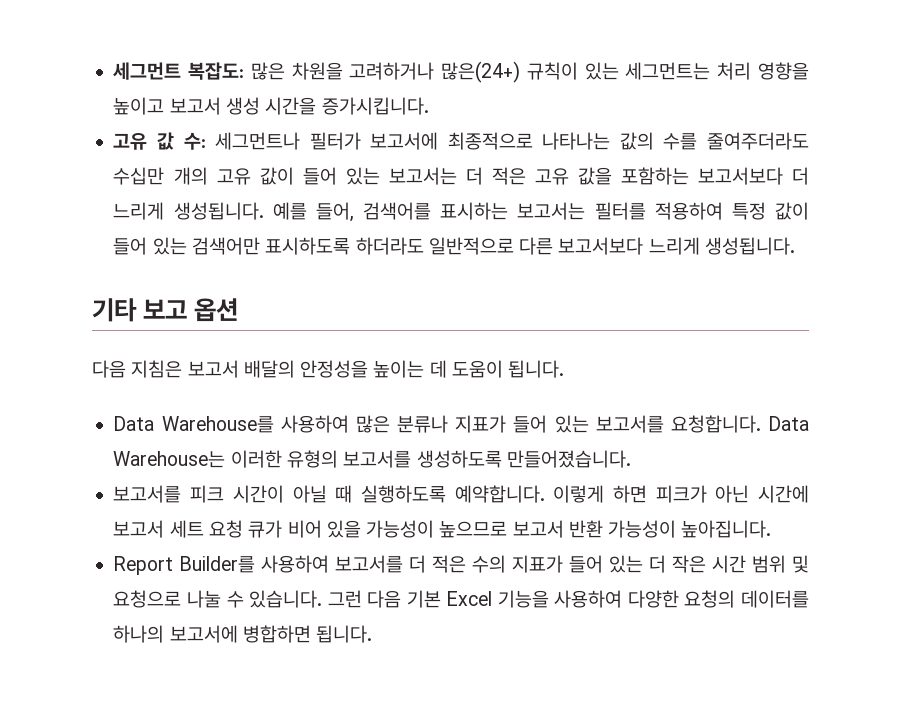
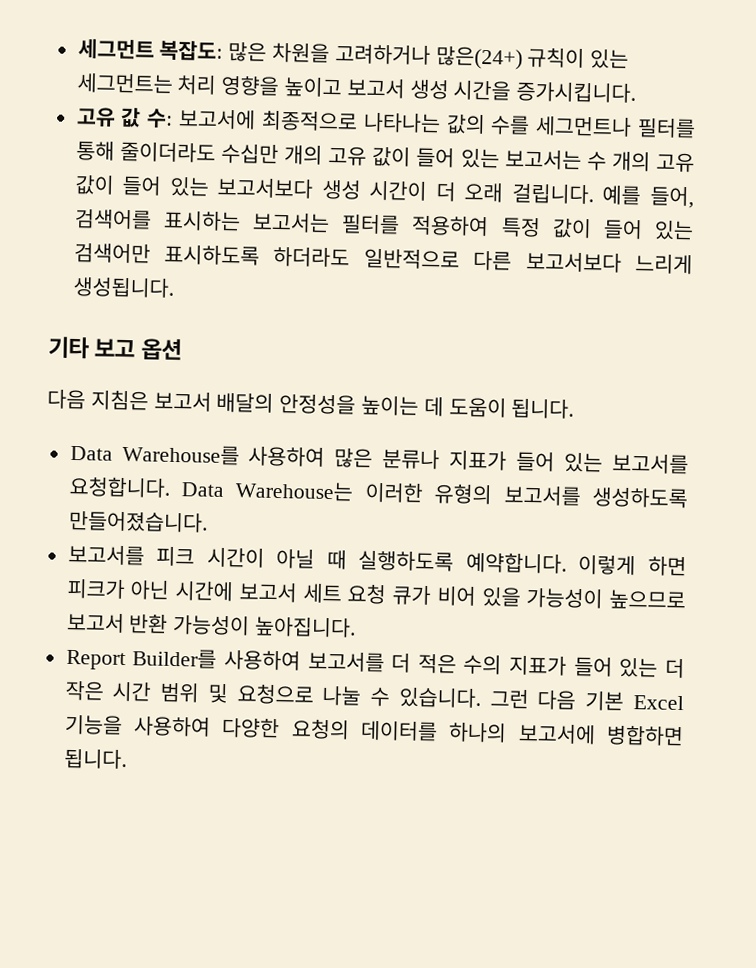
[215,132,361,150] 세그먼트나 필터가 -> (174, 118) none
[706,132,809,150] 줄여주더라도 -> [535,116,696,139] [75,140,216,163] 세그먼트나 필터를 통해 줄이더라도
[465,167,809,185] [113,202,264,220] 더 적은 고유 값을 포함하는 보고서보다 더 느리게 생성됩니다. -> [586,151,695,173] [74,174,594,205] 수 개의 고유 값이 들어 있는 보고서보다 생성 시간이 더 오래 걸립니다.

